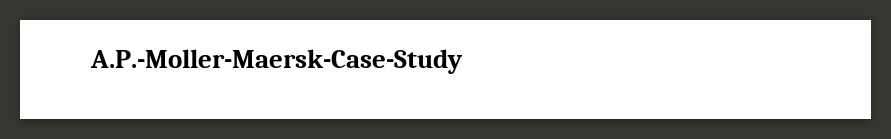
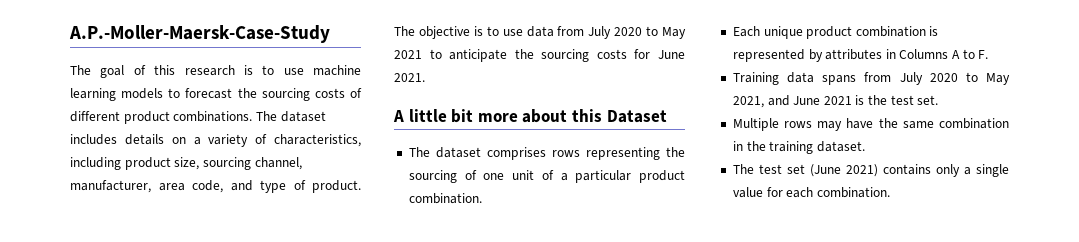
(463, 61) none -> [70,65,361,78] [70,88,362,101] [70,111,326,124] [70,134,361,147] [70,157,302,170] [70,180,361,193] [394,26,686,39] [394,49,685,62] [394,73,425,82] [393,109,667,123] [408,147,685,160] [408,170,685,183] [408,193,482,204] [732,26,939,39] [732,49,989,62] [732,72,1010,85] [732,95,939,108] [732,118,1009,131] [732,141,865,154] [732,164,1009,177] [732,187,890,198] // The goal of this research is to use machine learning models to forecast the sourcing costs of different product combinations. The dataset includes details on a variety of characteristics, including product size, sourcing channel, manufacturer, area code, and type of product. The objective is to use data from July 2020 to May 2021 to anticipate the sourcing costs for June 2021. // A little bit more about this Dataset // The dataset comprises rows representing the sourcing of one unit of a particular product combination. // Each unique product combination is represented by attributes in Columns A to F. // Training data spans from July 2020 to May 2021, and June 2021 is the test set. // Multiple rows may have the same combination in the training dataset. // The test set (June 2021) contains only a single value for each combination.

